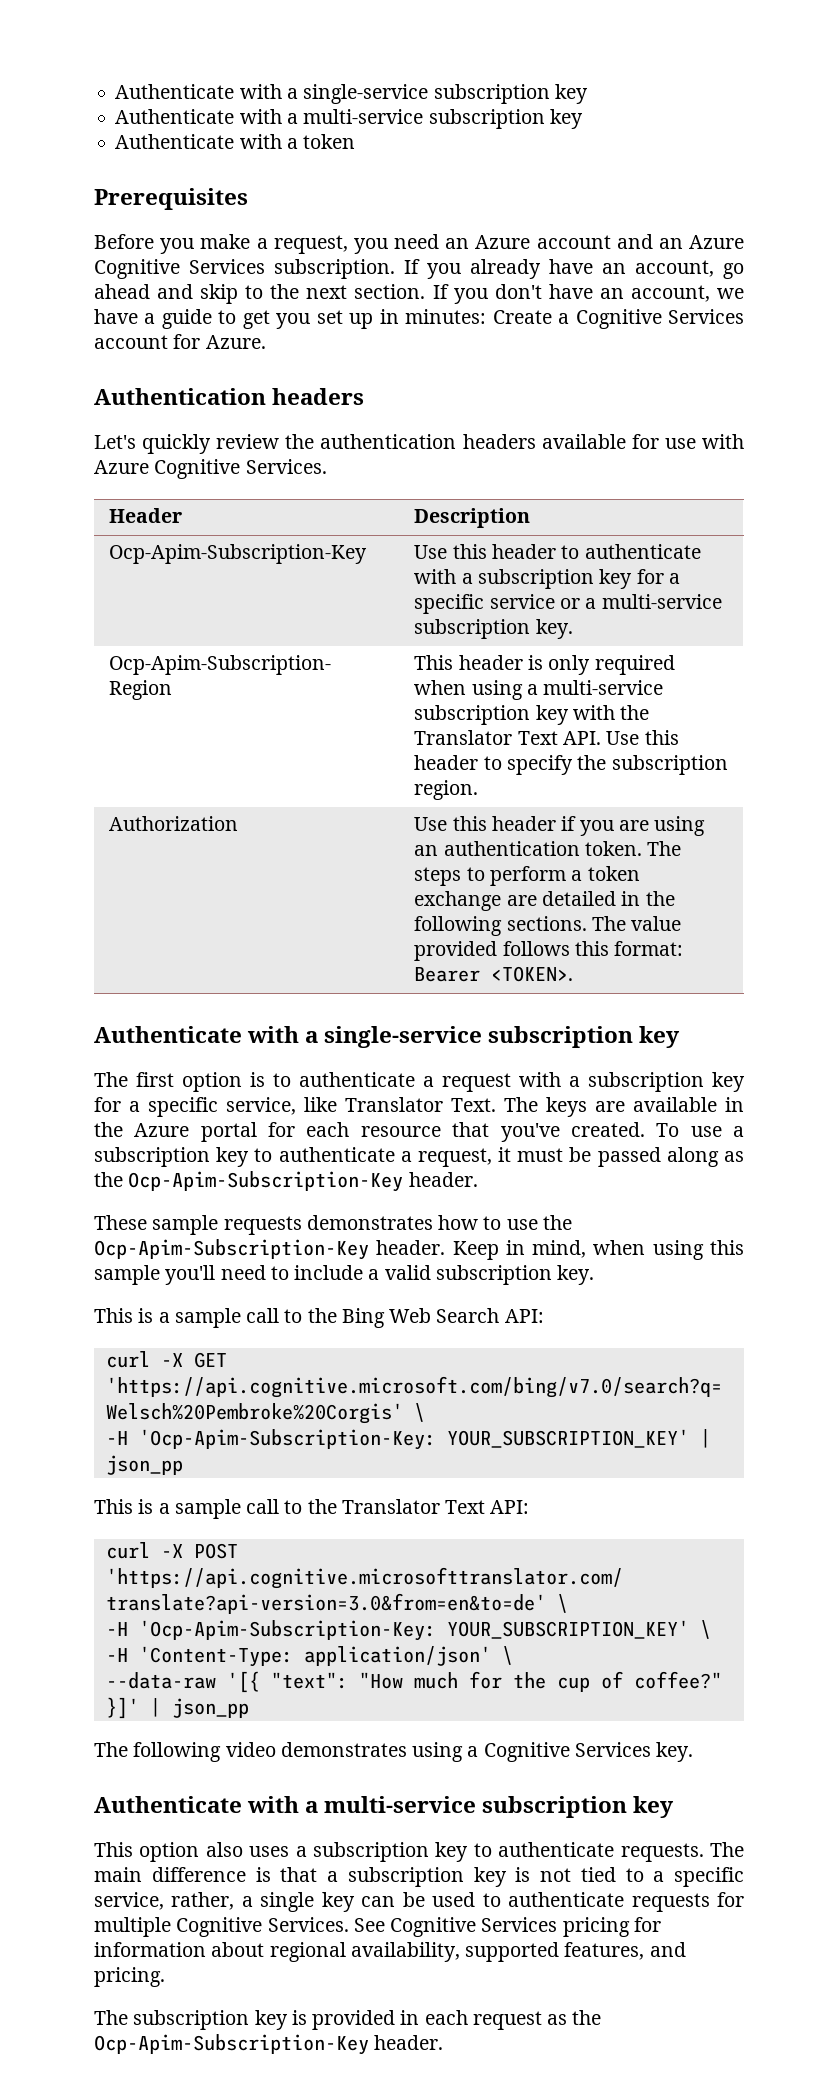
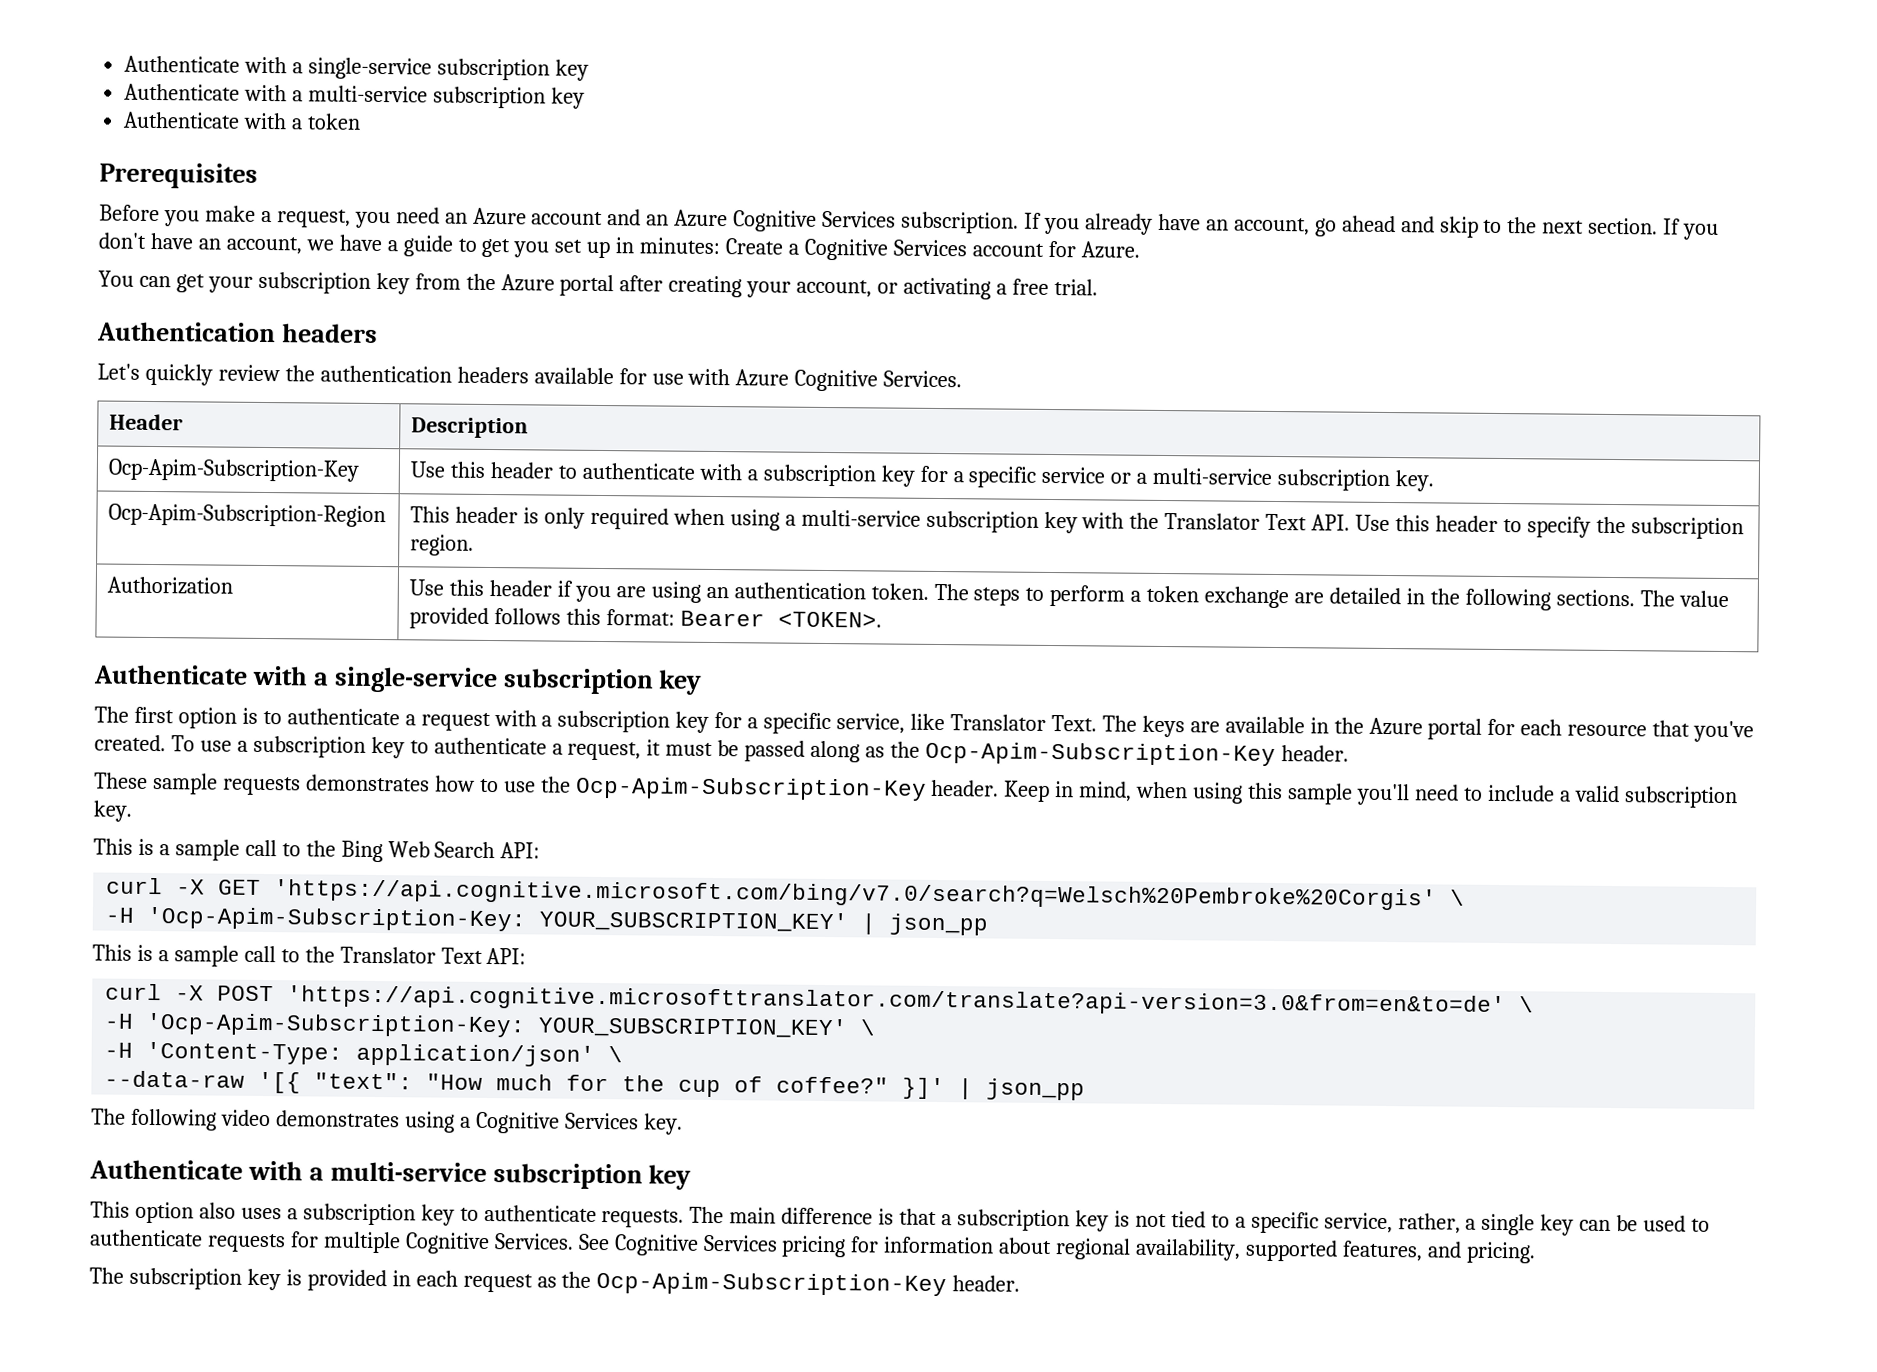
(266, 342) none -> [98,270,1098,300] // You can get your subscription key from the Azure portal after creating your account, or activating a free trial.

